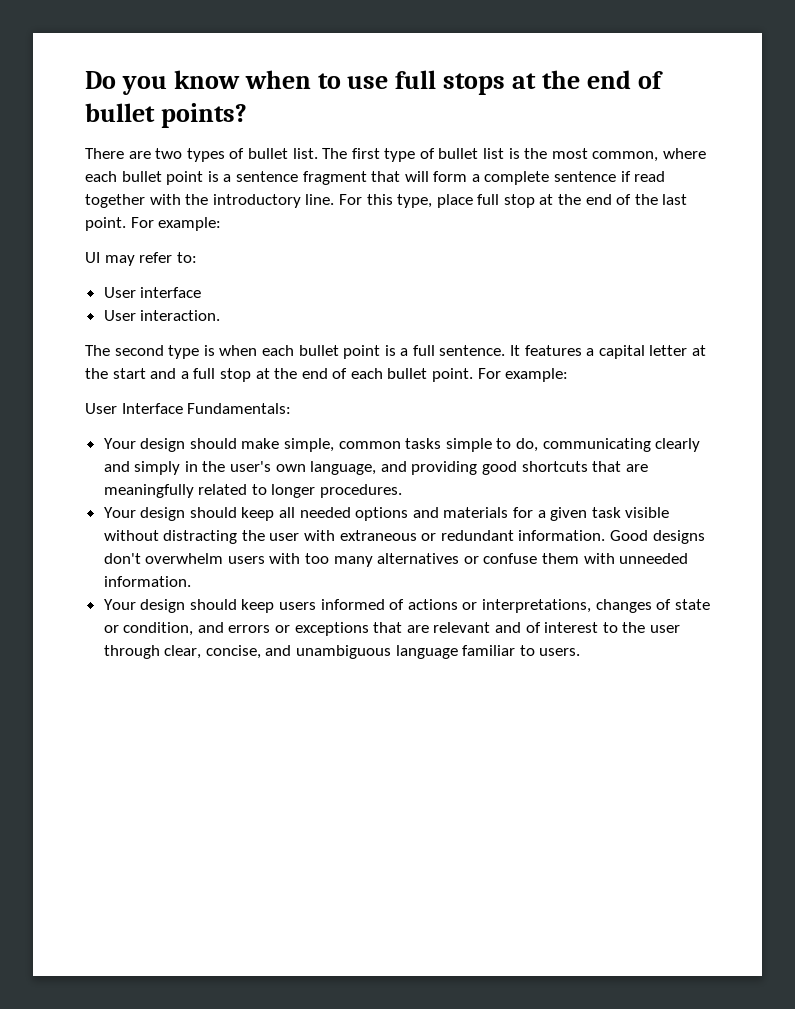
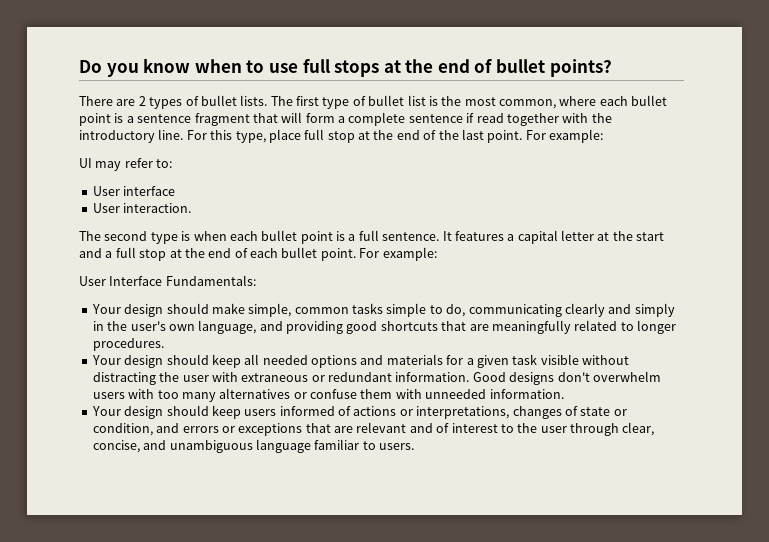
[155,148,183,159] two -> [138,96,146,106] 2
[292,148,318,159] list. -> [240,95,268,106] lists.

